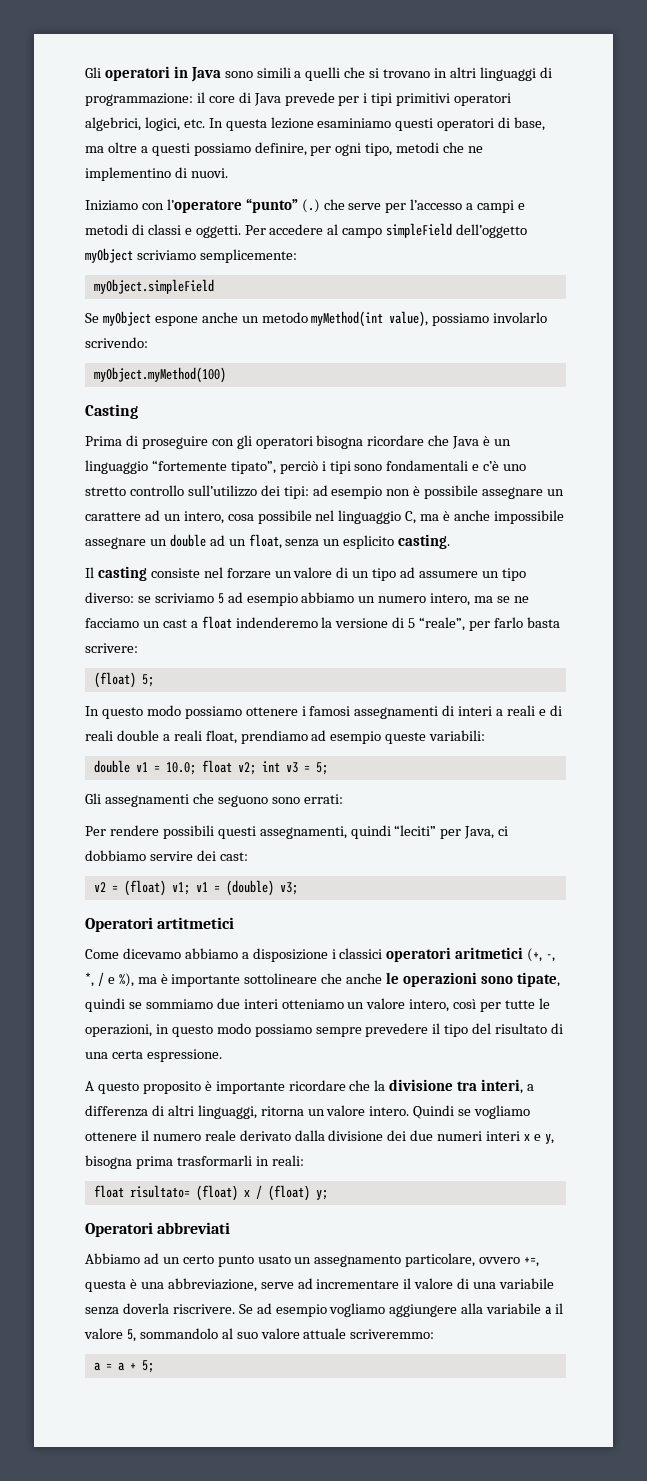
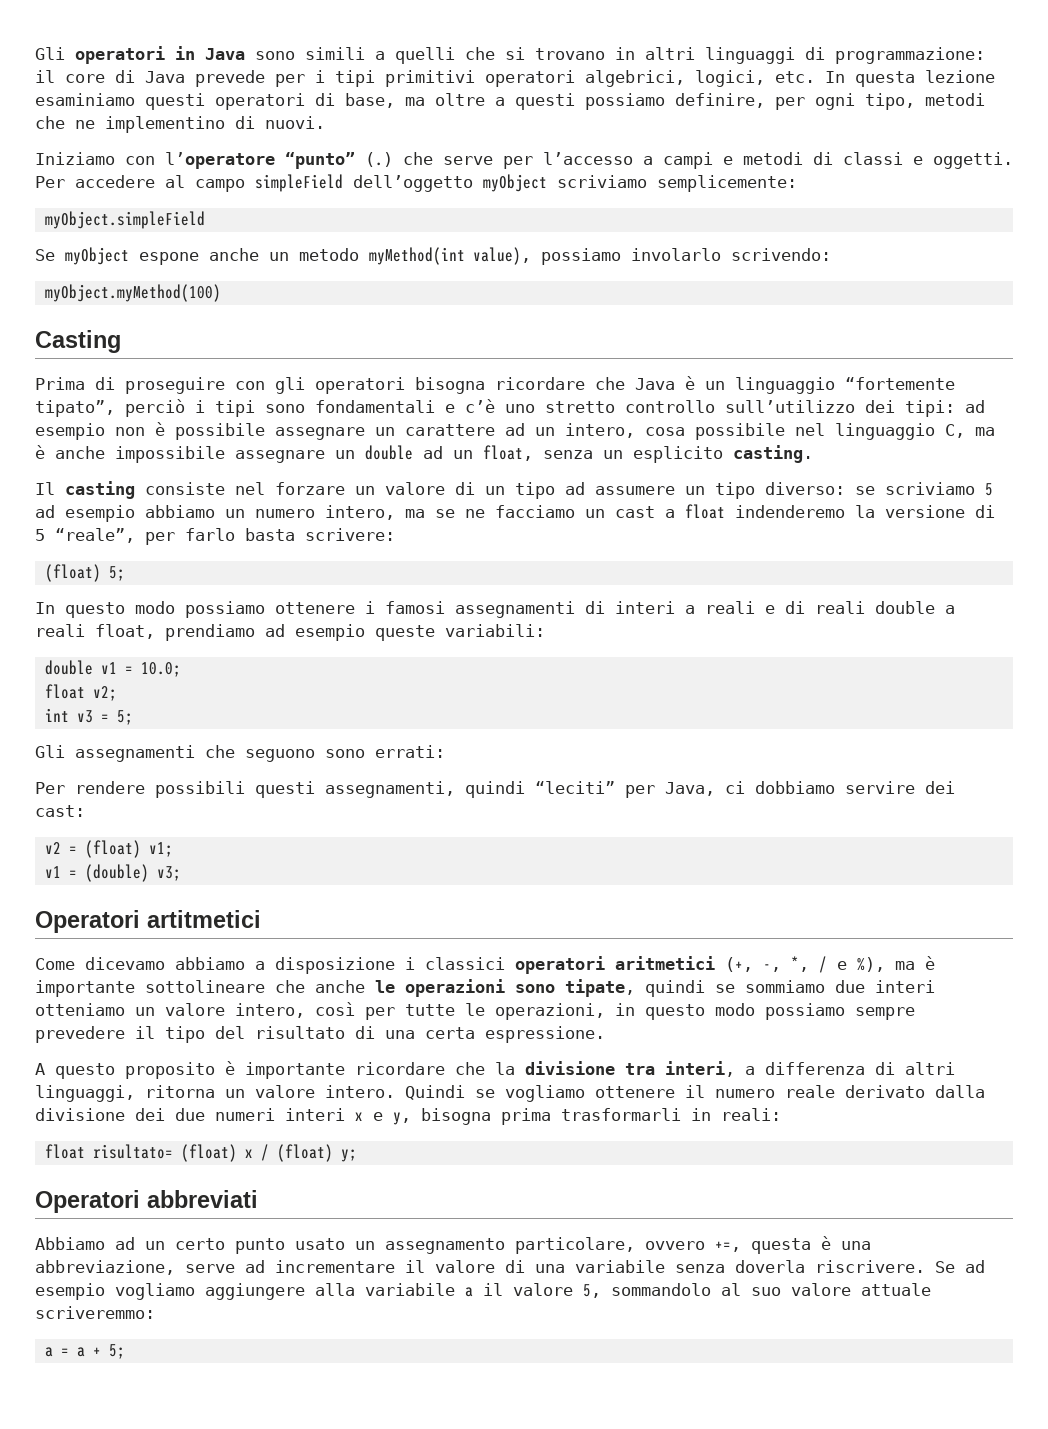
(196, 768) none -> (181, 669) //
(256, 768) none -> (117, 693) //
(190, 888) none -> (173, 849) //

